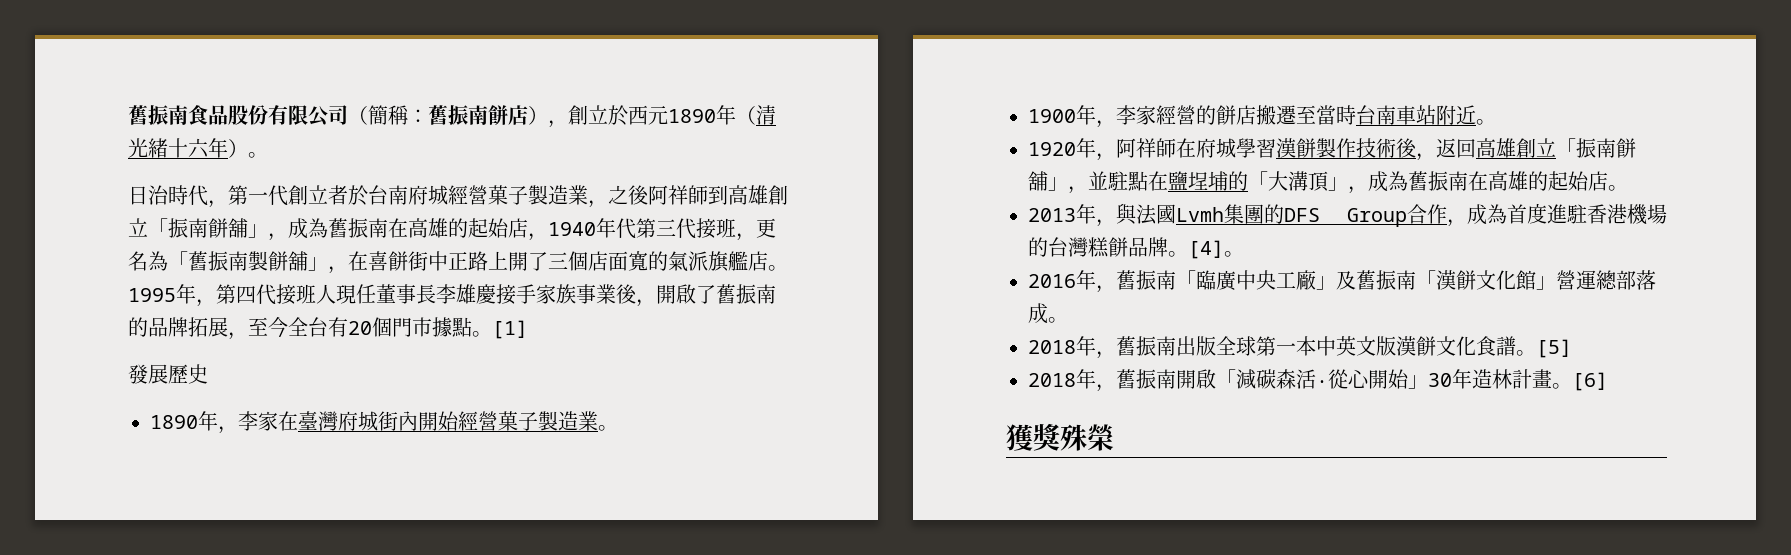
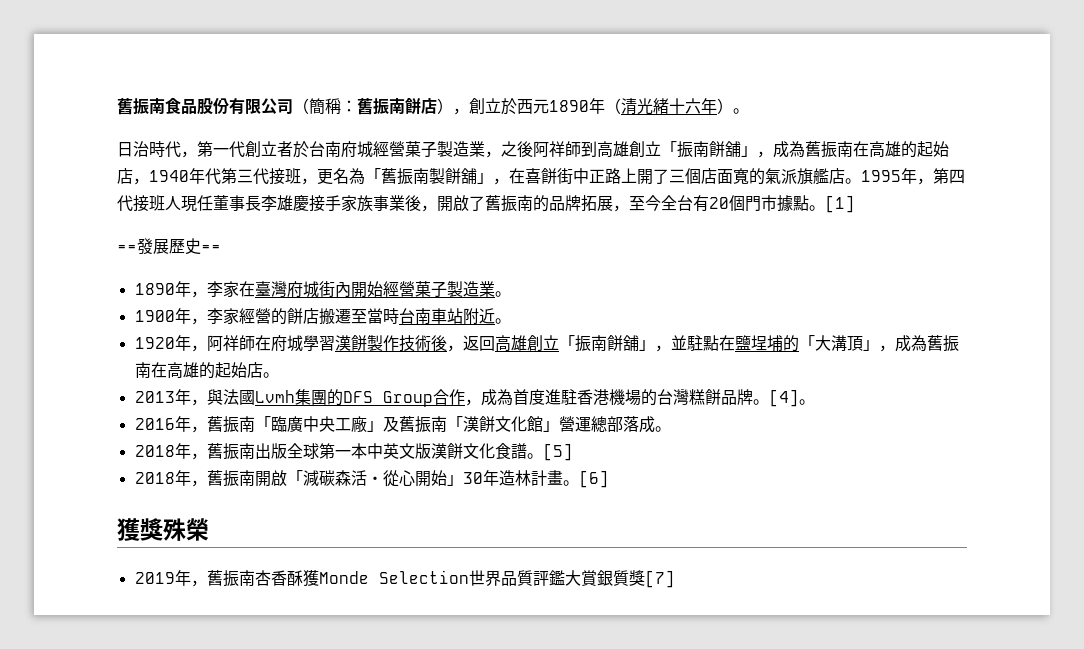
(528, 329) none -> [117,244,137,252] ==
(208, 374) none -> [201,244,221,252] ==
(1114, 437) none -> [134,570,675,588] // 2019年，舊振南杏香酥獲Monde Selection世界品質評鑑大賞銀質獎[7]

